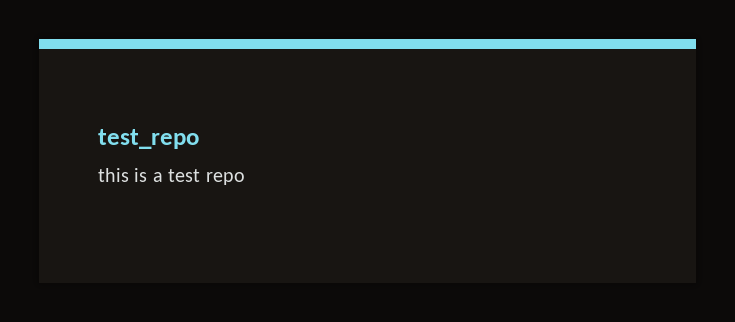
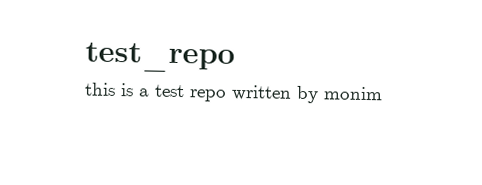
(245, 178) none -> [231,84,383,104] written by monim

